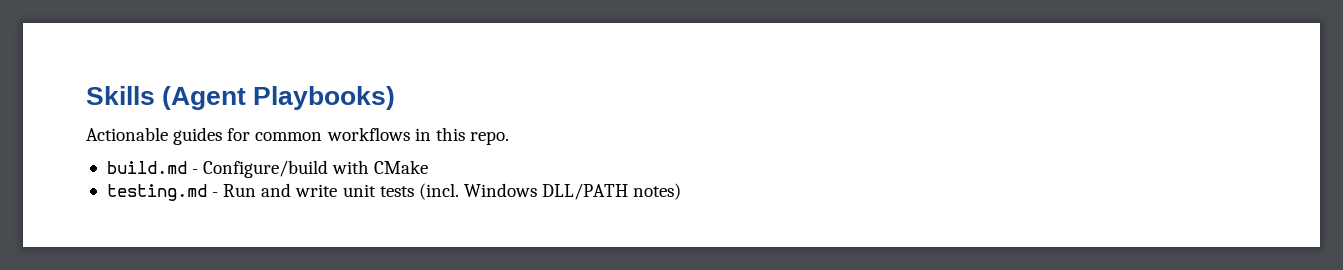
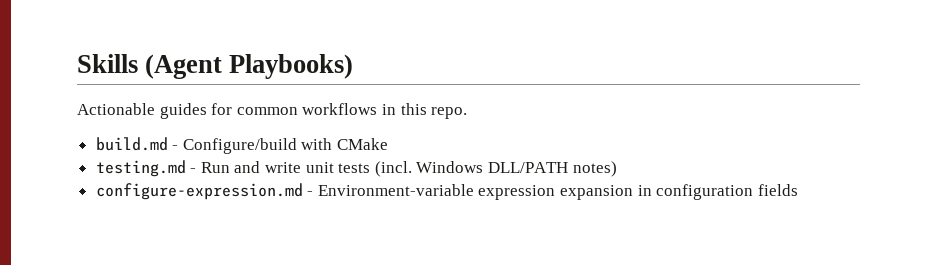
(682, 191) none -> [95,183,798,200] // configure-expression.md - Environment-variable expression expansion in configuration fields

